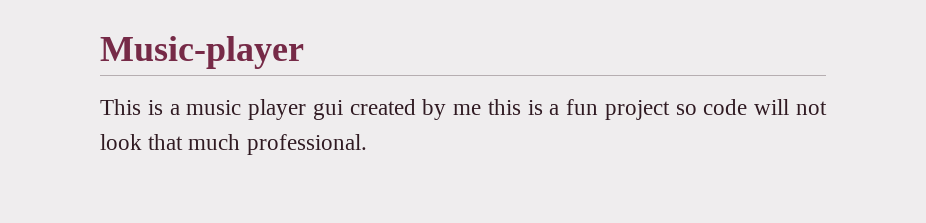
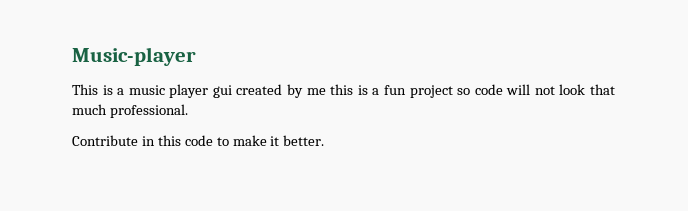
(367, 144) none -> [72,135,325,146] // Contribute in this code to make it better.

